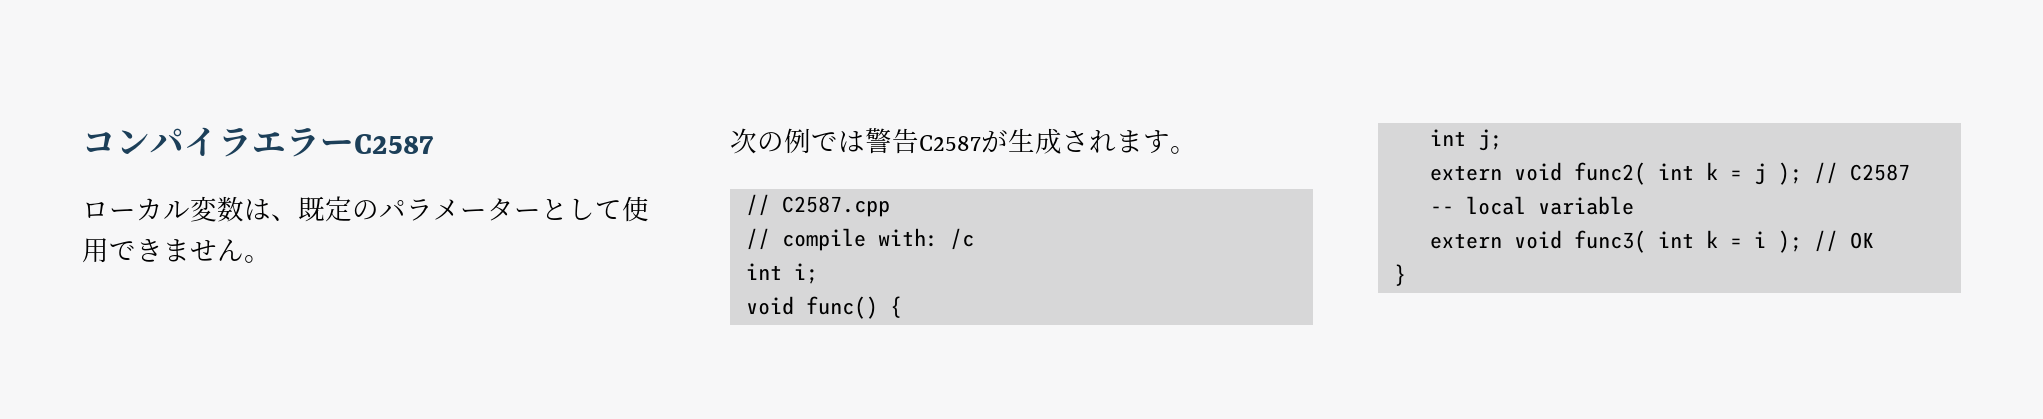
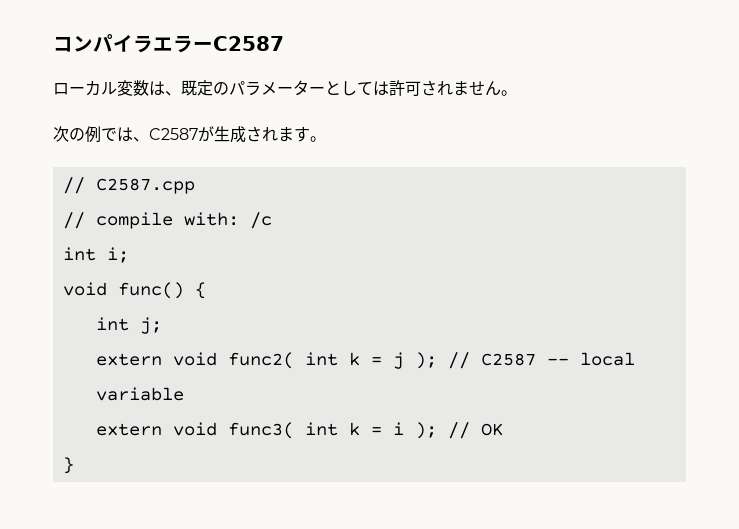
[622,196,649,222] [82,238,163,263] 使用でき -> [373,80,453,96] は許可され
[865,128,919,154] 警告 -> [133,137,149,142] 、

